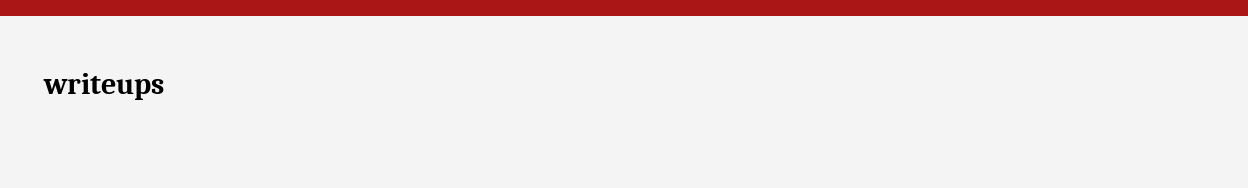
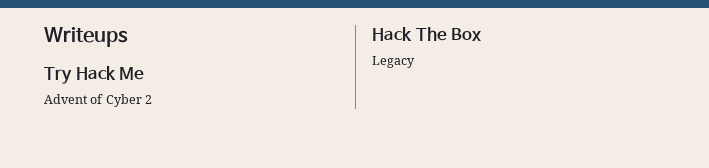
[43,73,164,100] writeups -> [44,27,128,47] [44,66,145,84] [44,94,153,107] [372,27,482,41] [372,56,415,68] Writeups // Try Hack Me // Advent of Cyber 2 // Hack The Box // Legacy

